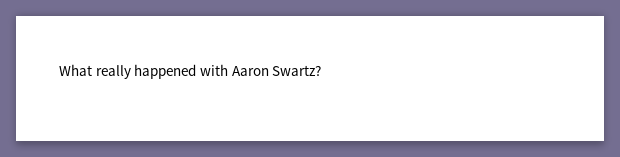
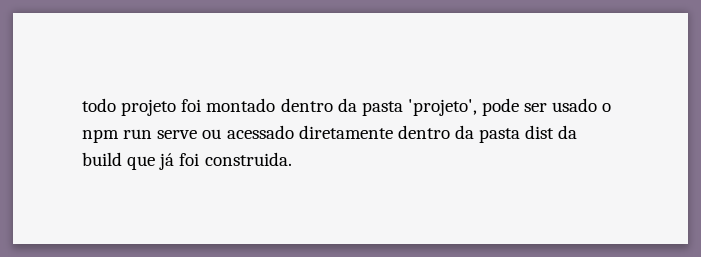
[59,64,322,79] What really happened with Aaron Swartz? -> [82,98,612,116] [82,125,578,143] [82,152,292,170] todo projeto foi montado dentro da pasta 'projeto', pode ser usado o npm run serve ou acessado diretamente dentro da pasta dist da build que já foi construida.

